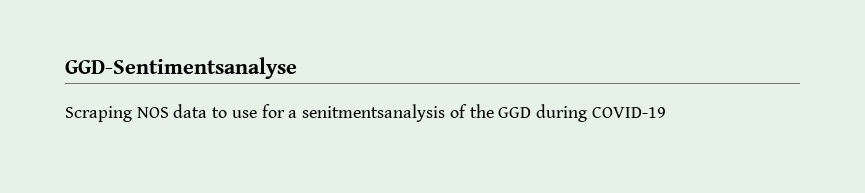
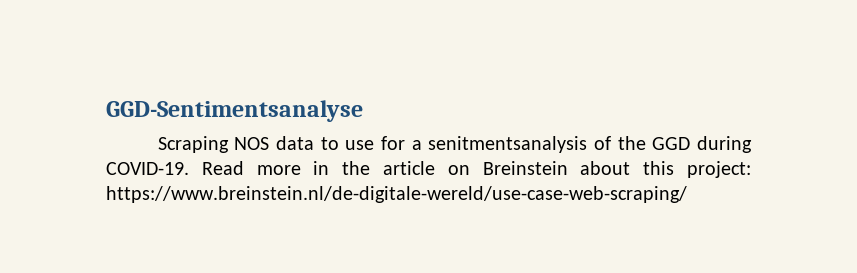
[591,107,666,118] COVID-19 -> [106,161,751,178] [106,186,687,203] COVID-19. Read more in the article on Breinstein about this project: https://www.breinstein.nl/de-digitale-wereld/use-case-web-scraping/

